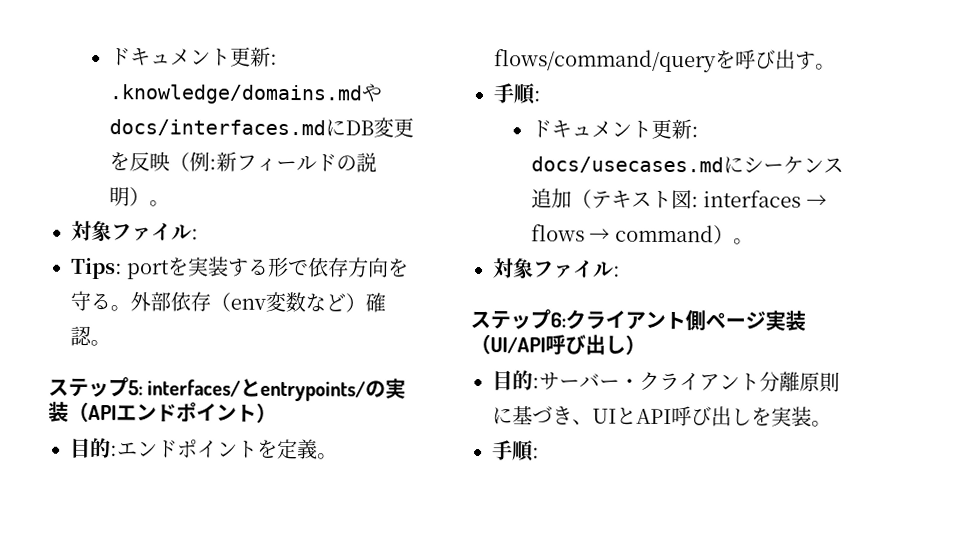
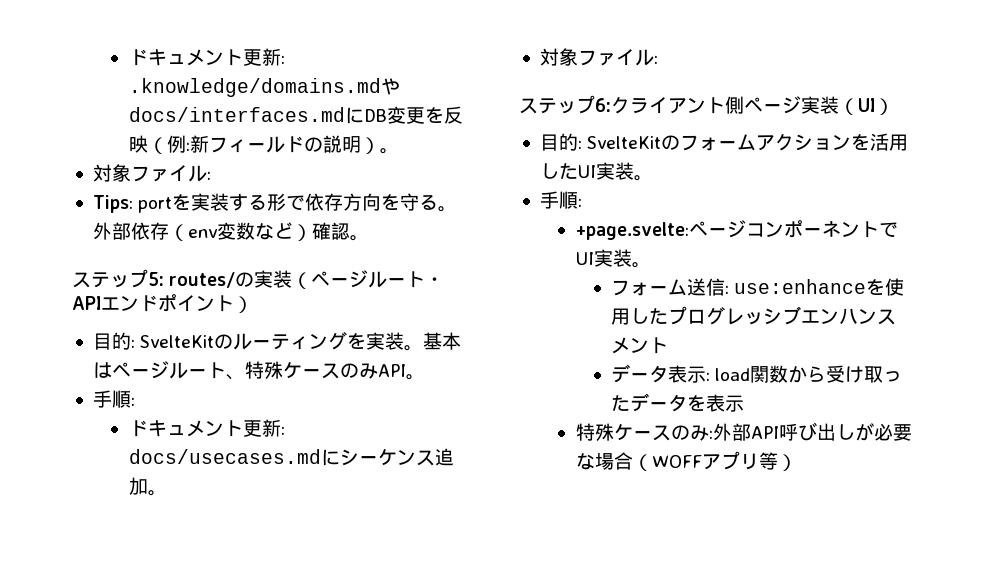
[147,378,407,402] [48,401,89,422] interfaces/とentrypoints/の実装（ -> [169,270,445,289] routes/の実装（ページルート・
[117,438,338,460] [494,49,816,73] エンドポイントを定義。flows/command/queryを呼び出す -> [140,332,462,351] [92,361,406,380] SvelteKitのルーティングを実装。基本はページルート、特殊ケースのみAPI
[570,189,827,210] [530,224,734,245] （テキスト図: interfaces → flows → command） -> (148, 486) none
[490,334,646,355] [492,370,840,393] [492,405,832,427] [492,440,540,462] UI/API呼び出し） // 目的:サーバー・クライアント分離原則に基づき、UIとAPI呼び出しを実装。 // 手順: -> [858,98,894,115] [539,133,909,151] [539,162,653,181] [539,191,582,209] [575,220,898,240] [575,249,651,268] [611,278,905,296] [611,306,897,325] [611,337,669,354] [611,364,903,383] [611,393,745,412] [575,422,912,441] [575,451,797,471] UI） // 目的: SvelteKitのフォームアクションを活用したUI実装。 // 手順: // +page.svelte:ページコンポーネントでUI実装。 // フォーム送信: use:enhanceを使用したプログレッシブエンハンスメント // データ表示: load関数から受け取ったデータを表示 // 特殊ケースのみ:外部API呼び出しが必要な場合（WOFFアプリ等）

